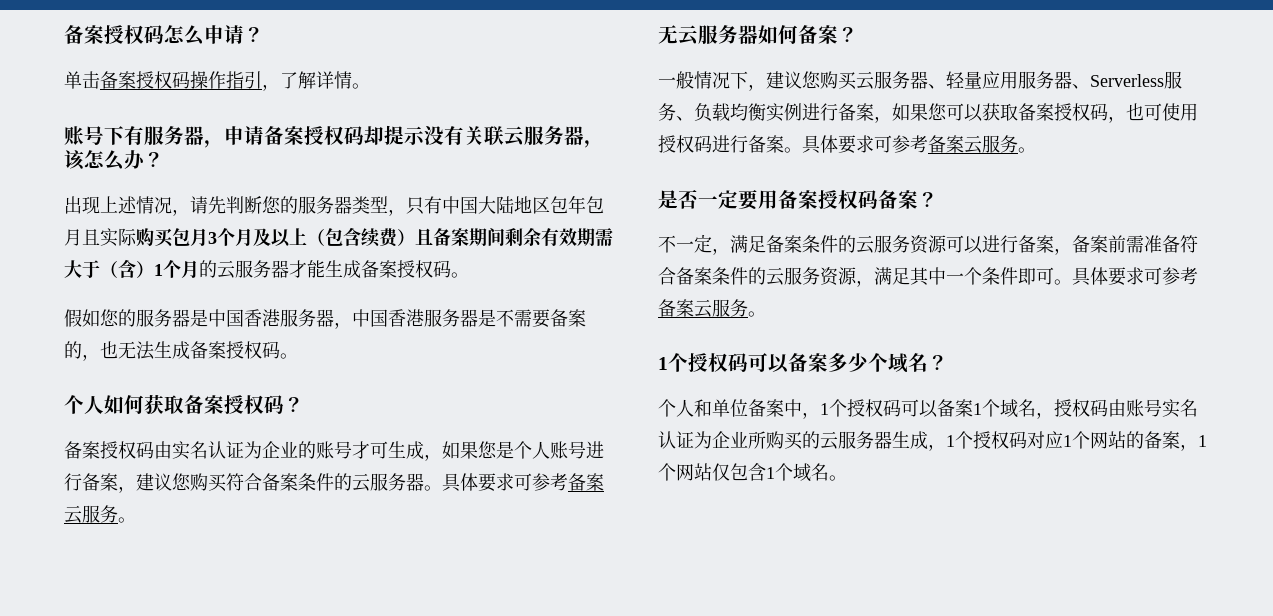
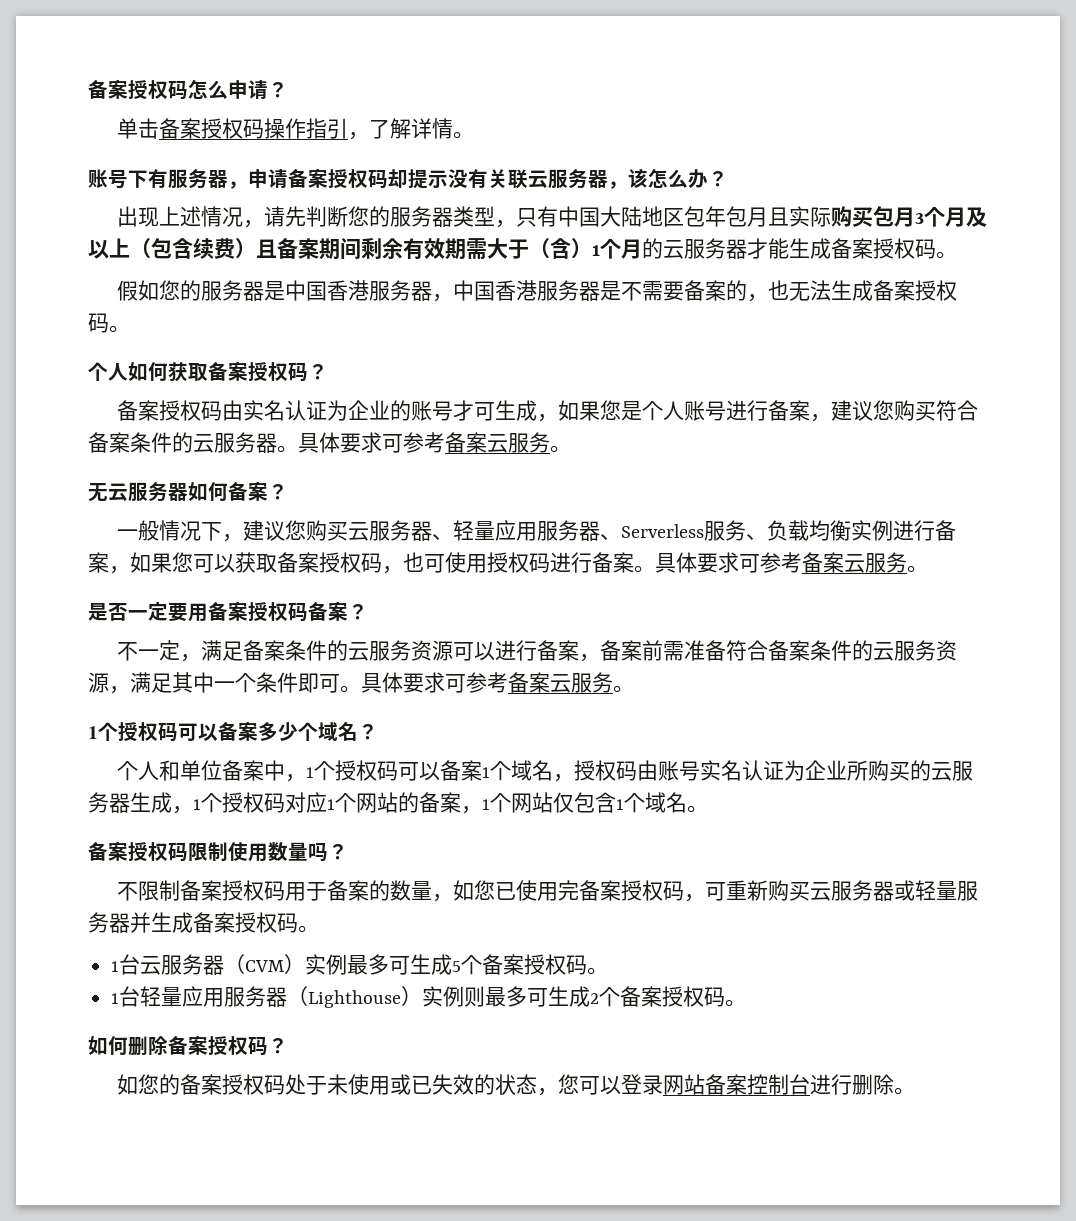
(847, 478) none -> [88,842,348,862] [116,880,978,902] [88,912,319,933] [111,954,609,975] [111,986,747,1008] [88,1036,288,1056] [116,1074,915,1096] // 备案授权码限制使用数量吗？ // 不限制备案授权码用于备案的数量，如您已使用完备案授权码，可重新购买云服务器或轻量服务器并生成备案授权码。 // 1台云服务器（CVM）实例最多可生成5个备案授权码。 // 1台轻量应用服务器（Lighthouse）实例则最多可生成2个备案授权码。 // 如何删除备案授权码？ // 如您的备案授权码处于未使用或已失效的状态，您可以登录网站备案控制台进行删除。

